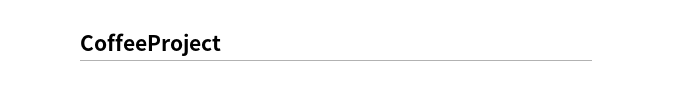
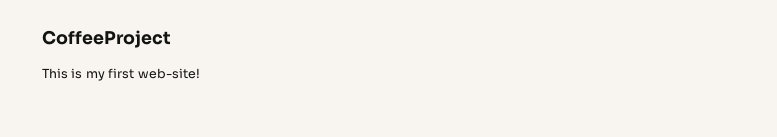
(221, 44) none -> [42,68,200,81] // This is my first web-site!

